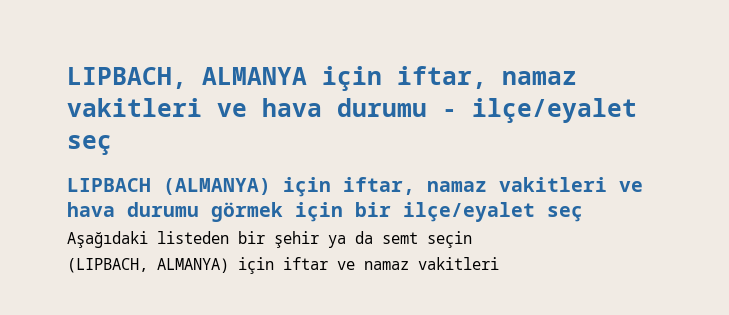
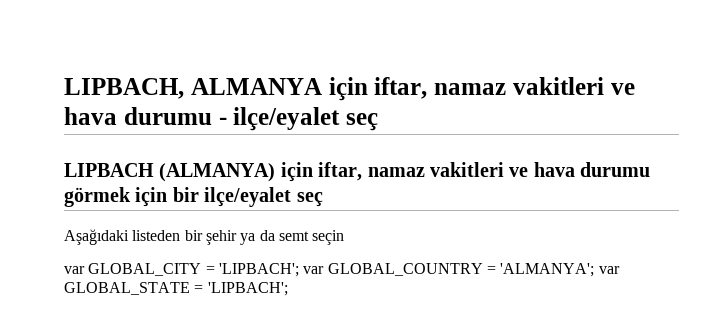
[67,257,499,274] (LIPBACH, ALMANYA) için iftar ve namaz vakitleri -> [64,263,620,277] [64,282,288,296] var GLOBAL_CITY = 'LIPBACH'; var GLOBAL_COUNTRY = 'ALMANYA'; var GLOBAL_STATE = 'LIPBACH';

